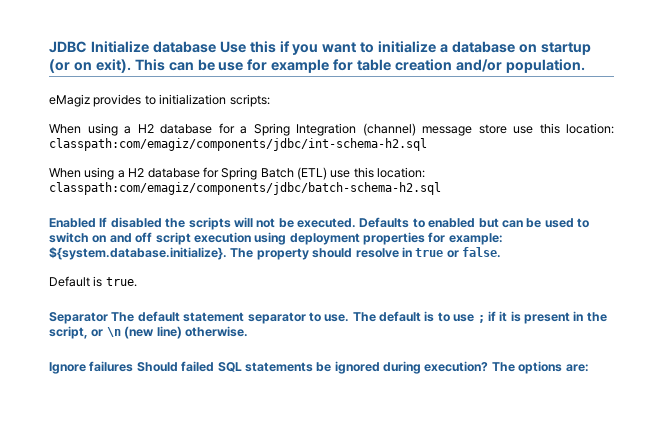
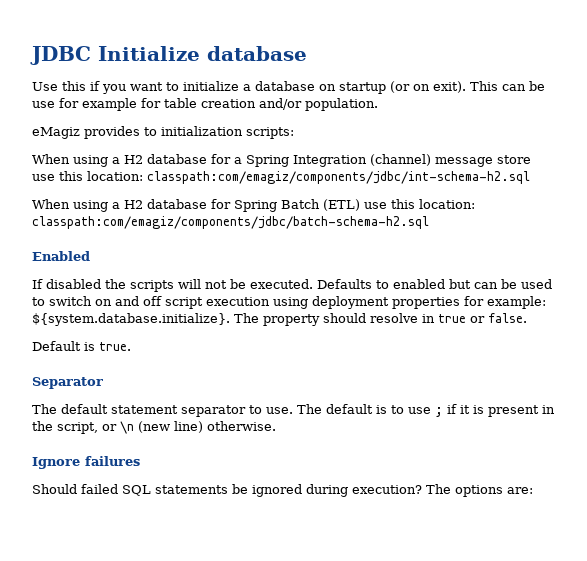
(216, 47) none -> (307, 53) //
(96, 223) none -> (90, 256) //
(108, 318) none -> (103, 383) //
(134, 366) none -> (140, 461) //

